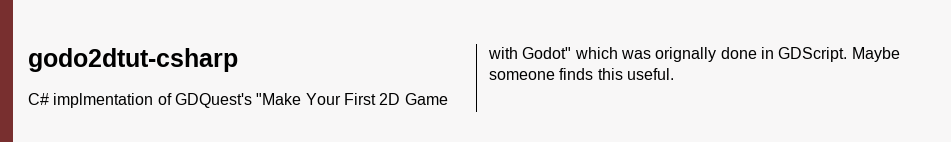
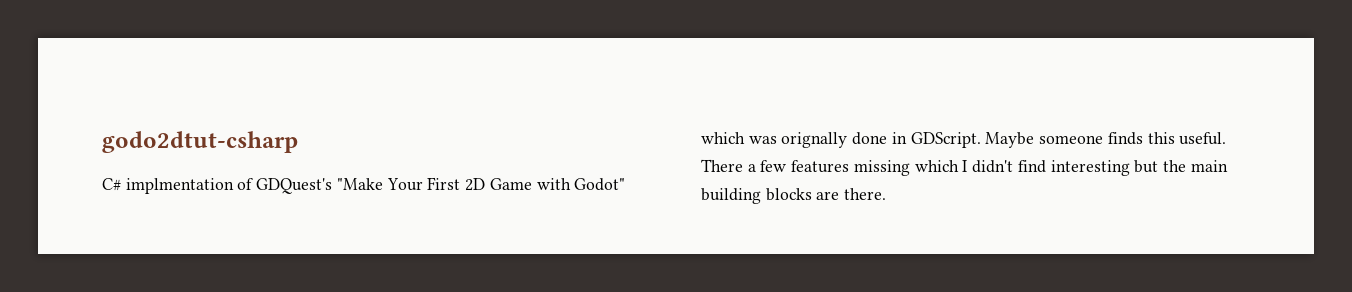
(674, 74) none -> [701,159,1228,176] [701,188,887,204] There a few features missing which I didn't find interesting but the main building blocks are there.

